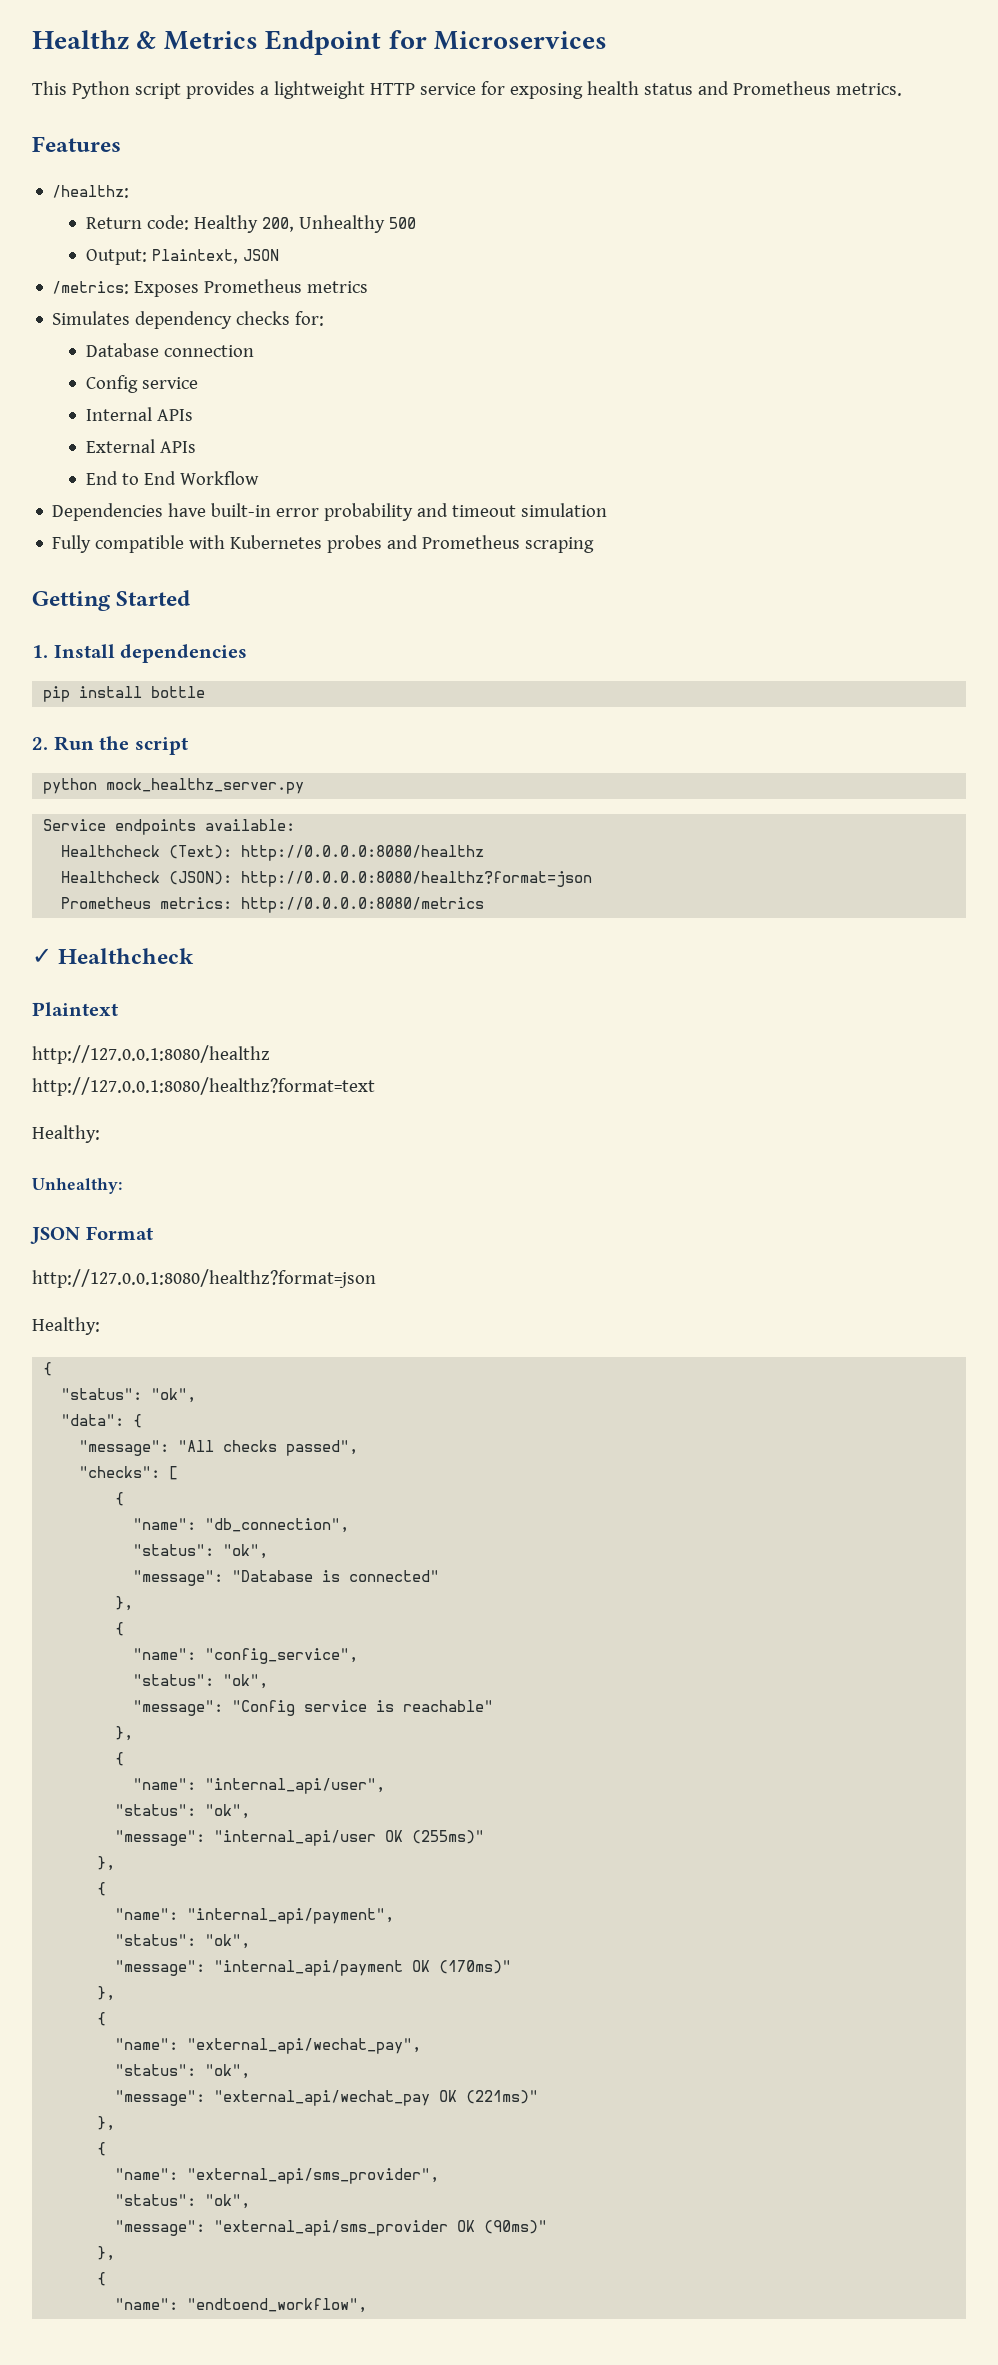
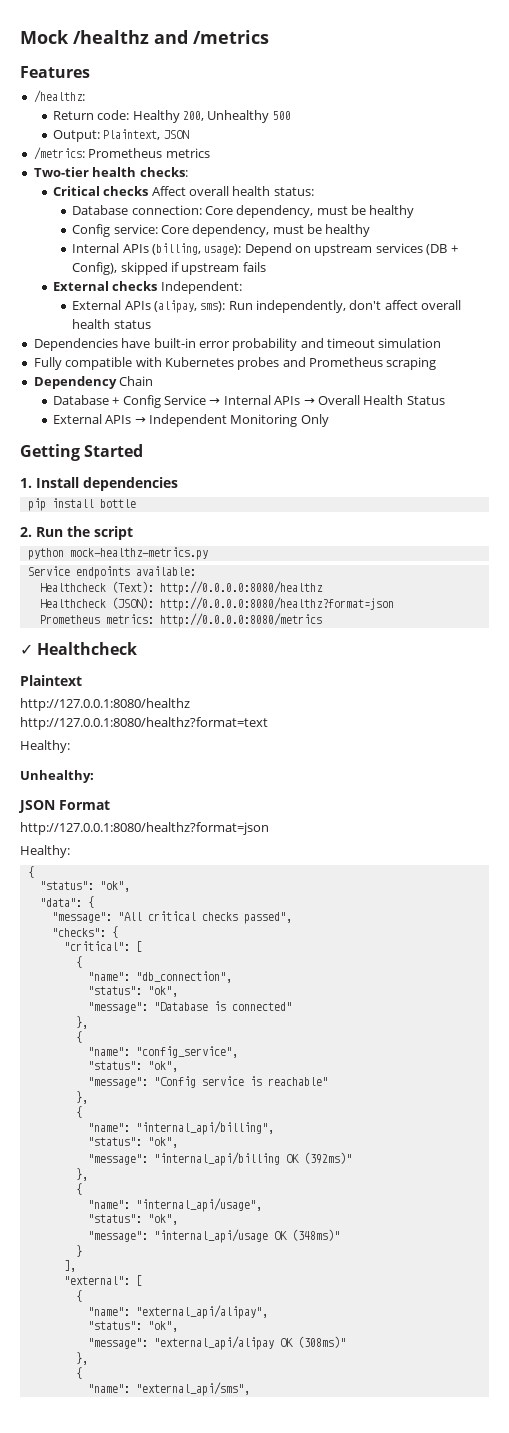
[32,30,608,55] [32,81,902,99] Healthz & Metrics Endpoint for Microservices // This Python script provides a lightweight HTTP service for exposing health status and Prometheus metrics. -> [20,30,269,44] Mock /healthz and /metrics
[134,281,200,297] Exposes -> (85, 153) none
[52,311,325,329] [86,343,255,357] [86,375,199,393] [86,407,194,421] [86,439,197,453] [86,471,260,485] Simulates dependency checks for: // Database connection // Config service // Internal APIs // External APIs // End to End Workflow -> [33,167,188,177] [52,186,314,196] [72,205,415,218] [72,224,371,237] [72,243,458,256] [72,262,266,275] [52,281,242,294] [72,300,462,313] [72,319,151,329] Two-tier health checks: // Critical checks Affect overall health status: // Database connection: Core dependency, must be healthy // Config service: Core dependency, must be healthy // Internal APIs (billing, usage): Depend on upstream services (DB + Config), skipped if upstream fails // External checks Independent: // External APIs (alipay, sms): Run independently, don't affect overall health status
(595, 545) none -> [33,376,154,389] [52,395,445,408] [52,414,329,427] // Dependency Chain // Database + Config Service → Internal APIs → Overall Health Status // External APIs → Independent Monitoring Only
[106,778,305,794] mock_healthz_server.py -> [69,547,208,560] mock-healthz-metrics.py
(215, 1446) none -> [147,911,196,921] critical
(161, 1472) none -> [111,926,118,938] [63,941,130,951] { // "critical":
[205,1778,386,1794] [115,1804,251,1819] [115,1830,485,1846] [97,1856,116,1871] [97,1882,107,1896] [115,1908,395,1924] [115,1934,251,1949] [115,1960,512,1976] [97,1986,116,2001] [97,2012,107,2026] [115,2038,422,2054] [115,2064,251,2079] [115,2090,539,2106] [97,2116,116,2131] [97,2142,107,2156] [115,2168,440,2184] [115,2194,251,2209] [115,2220,548,2236] [97,2246,116,2261] [97,2272,107,2286] [115,2298,368,2313] "internal_api/user", // "status": "ok", // "message": "internal_api/user OK (255ms)" // }, // { // "name": "internal_api/payment", // "status": "ok", // "message": "internal_api/payment OK (170ms)" // }, // { // "name": "external_api/wechat_pay", // "status": "ok", // "message": "external_api/wechat_pay OK (221ms)" // }, // { // "name": "external_api/sms_provider", // "status": "ok", // "message": "external_api/sms_provider OK (90ms)" // }, // { // "name": "endtoend_workflow", -> [135,1121,274,1135] [87,1137,178,1148] [87,1152,352,1166] [75,1168,88,1181] [75,1183,82,1195] [87,1198,262,1212] [87,1214,178,1225] [87,1229,340,1243] [75,1245,82,1257] [63,1260,76,1272] [63,1275,142,1286] [75,1290,82,1302] [87,1305,268,1319] [87,1321,178,1332] [87,1336,346,1350] [75,1352,88,1365] [75,1367,82,1379] [87,1382,250,1396] "internal_api/billing", // "status": "ok", // "message": "internal_api/billing OK (392ms)" // }, // { // "name": "internal_api/usage", // "status": "ok", // "message": "internal_api/usage OK (348ms)" // } // ], // "external": [ // { // "name": "external_api/alipay", // "status": "ok", // "message": "external_api/alipay OK (308ms)" // }, // { // "name": "external_api/sms",

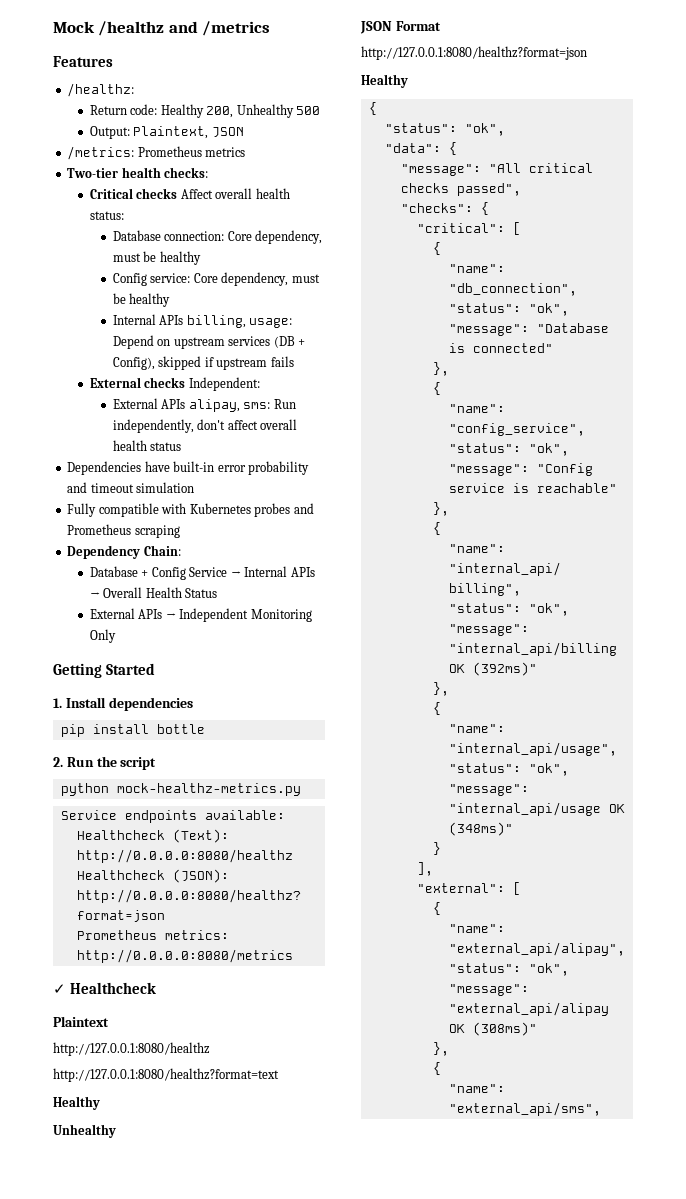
[151,243,242,255] (billing, usage): -> [186,315,293,328] billing, usage:
[153,300,226,313] (alipay, sms): -> [188,399,271,412] alipay, sms:
[119,376,154,386] Chain -> [143,545,181,556] Chain:
[20,740,70,753] [20,770,94,783] Healthy: // Unhealthy: -> [53,1096,100,1110] [53,1124,116,1138] Healthy // Unhealthy
[20,845,70,858] Healthy: -> [361,74,408,88] Healthy

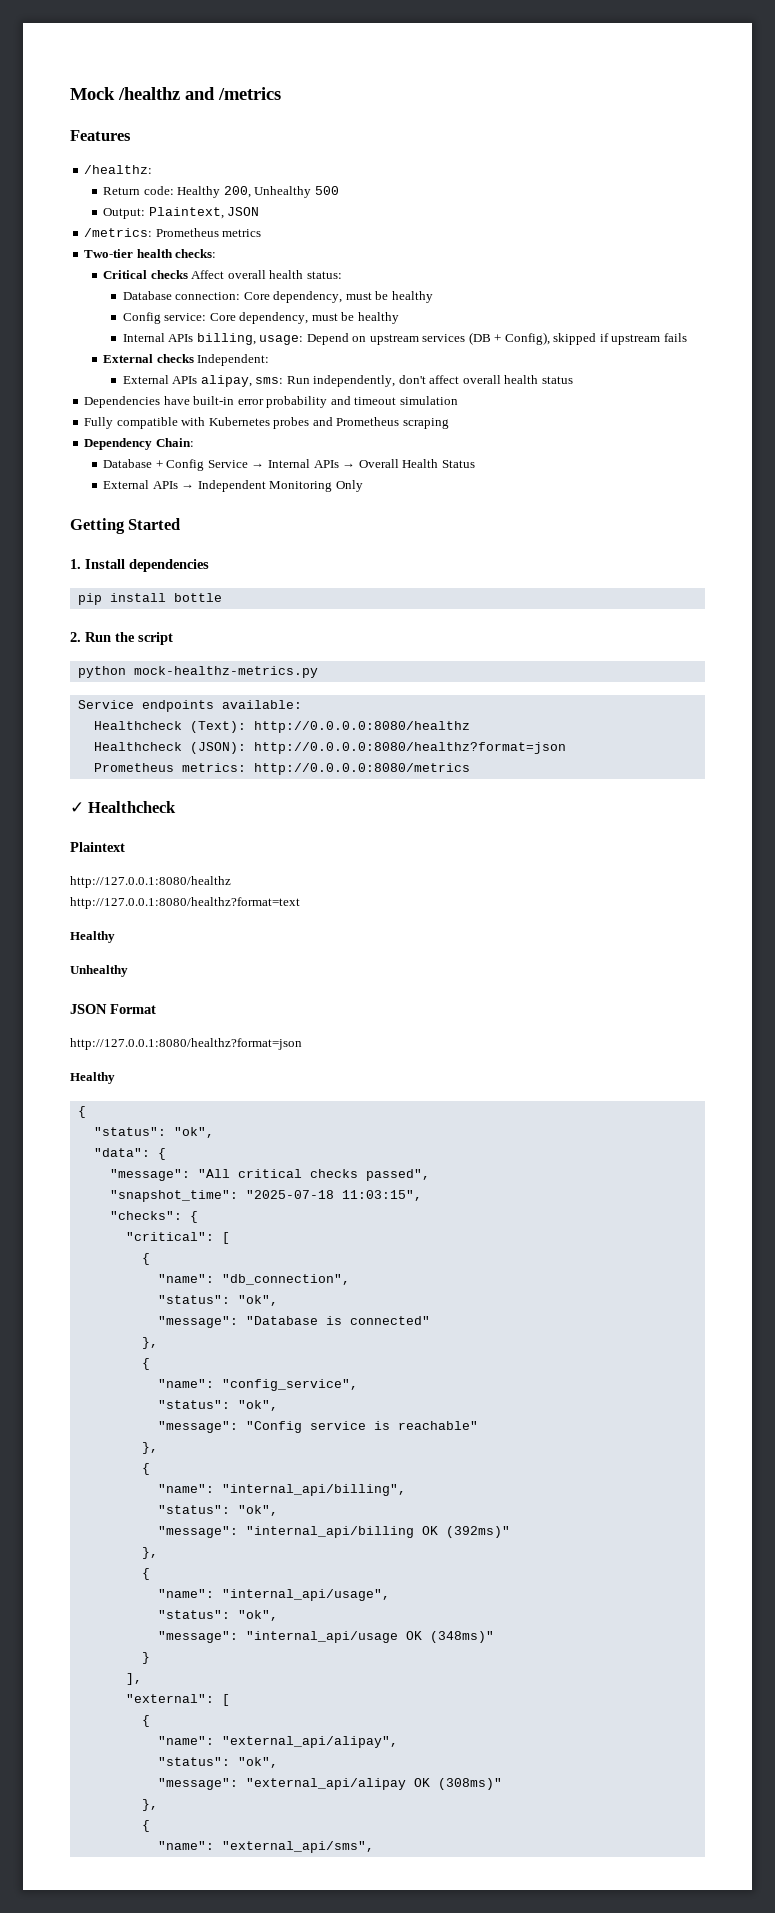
(521, 189) none -> [109,1190,422,1202] // "snapshot_time": "2025-07-18 11:03:15",

